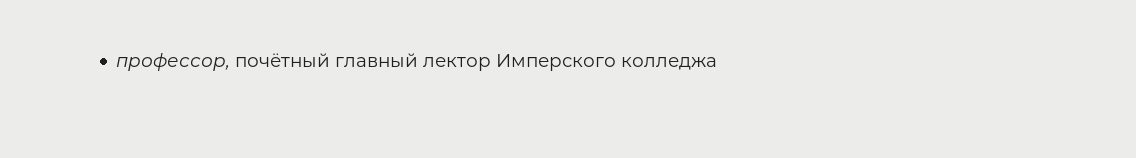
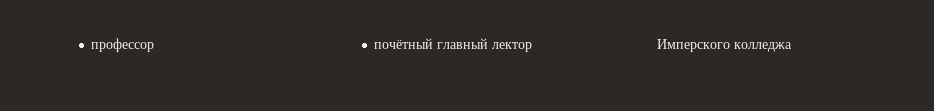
[116,53,231,71] профессор, -> [91,38,155,52] профессор //

